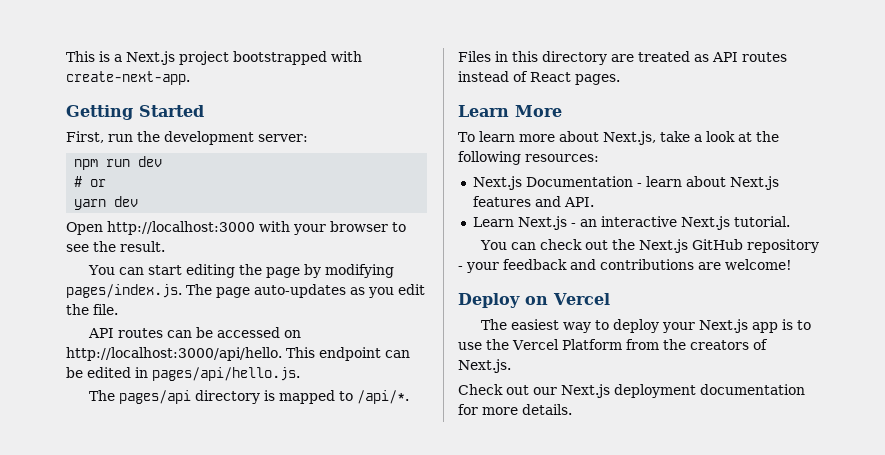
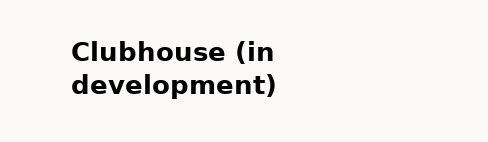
[66,51,362,65] [66,71,190,85] [66,105,204,120] [66,131,308,145] [74,156,163,170] [74,176,107,187] [74,196,139,210] [66,221,406,235] [66,241,165,252] [87,264,394,278] [66,284,425,298] [66,304,118,315] [87,327,301,338] [66,347,410,361] [66,367,300,381] [88,390,409,404] [458,51,787,65] [458,71,620,85] [458,105,562,117] [458,131,779,145] [458,151,599,165] [472,176,779,190] [472,196,594,207] [472,216,790,230] [479,239,819,253] [458,259,792,273] [458,293,610,308] [480,319,811,333] [458,339,768,350] [458,359,511,373] [458,384,805,398] [458,404,572,415] This is a Next.js project bootstrapped with create-next-app. // Getting Started // First, run the development server: // npm run dev // # or // yarn dev // Open http://localhost:3000 with your browser to see the result. // You can start editing the page by modifying pages/index.js. The page auto-updates as you edit the file. // API routes can be accessed on http://localhost:3000/api/hello. This endpoint can be edited in pages/api/hello.js. // The pages/api directory is mapped to /api/*. Files in this directory are treated as API routes instead of React pages. // Learn More // To learn more about Next.js, take a look at the following resources: // Next.js Documentation - learn about Next.js features and API. // Learn Next.js - an interactive Next.js tutorial. // You can check out the Next.js GitHub repository - your feedback and contributions are welcome! // Deploy on Vercel // The easiest way to deploy your Next.js app is to use the Vercel Platform from the creators of Next.js. // Check out our Next.js deployment documentation for more details. -> [71,41,275,64] [71,74,277,99] Clubhouse (in development)

